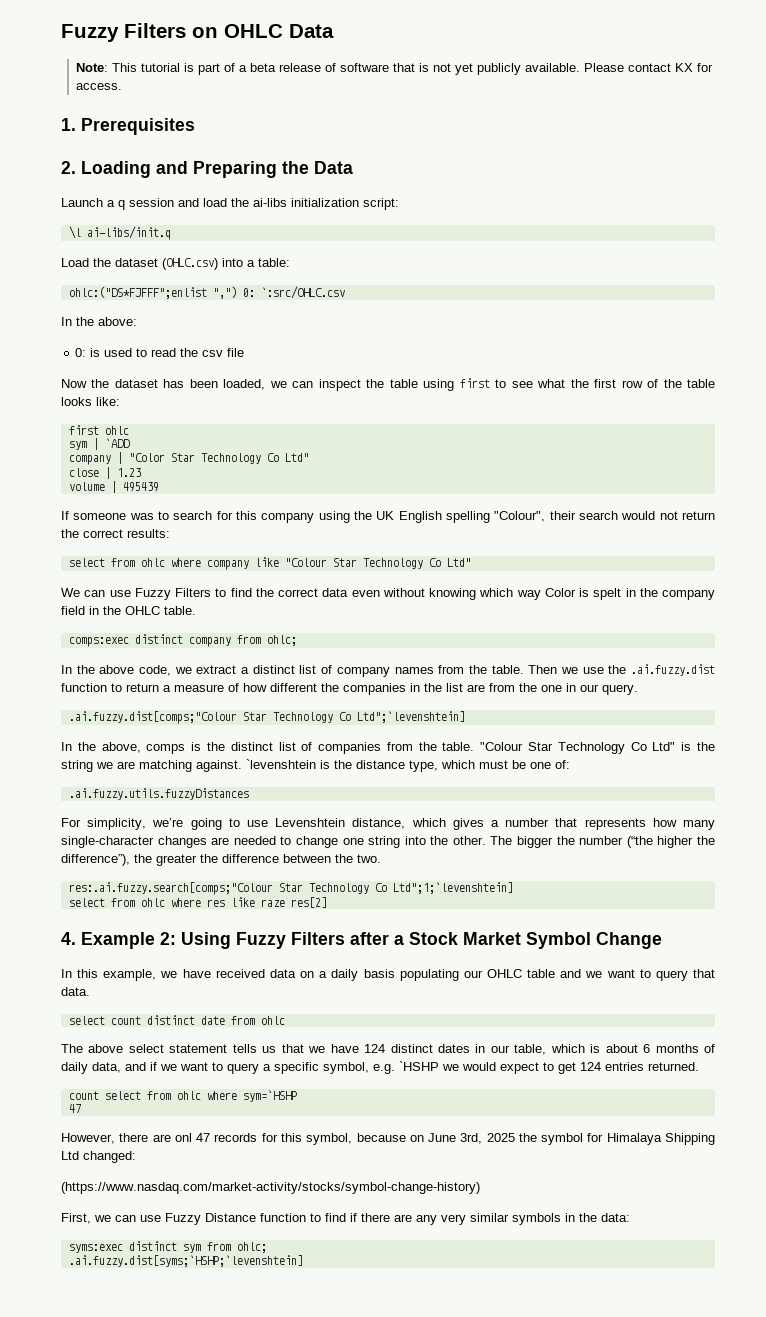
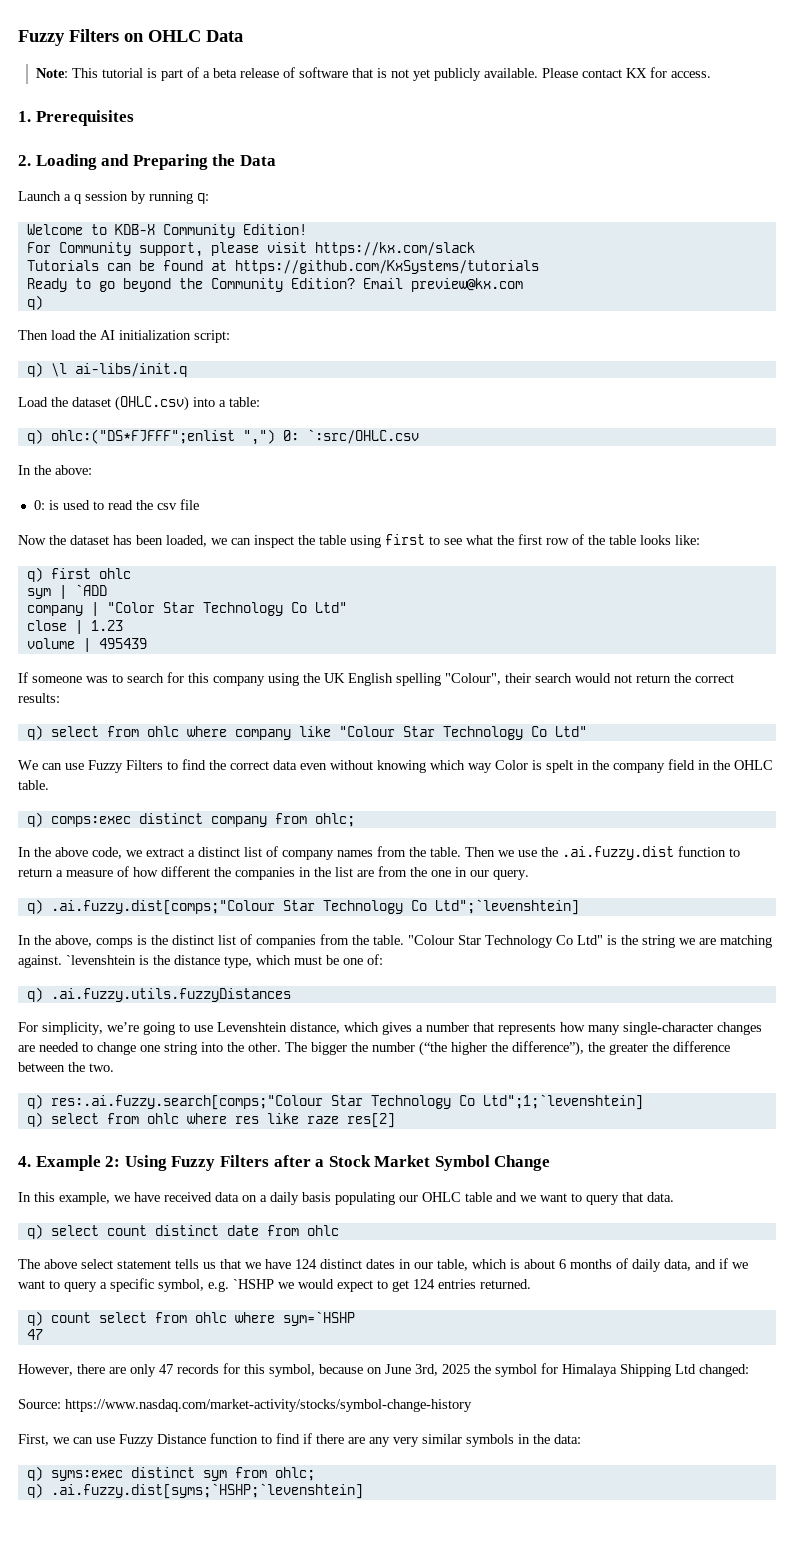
[178,198,199,207] and -> [131,191,209,204] [26,224,307,238] [26,242,475,257] [26,260,539,274] [26,278,523,292] [26,295,43,310] [18,330,48,340] by running q: // Welcome to KDB-X Community Edition! // For Community support, please visit https://kx.com/slack // Tutorials can be found at https://github.com/KxSystems/tutorials // Ready to go beyond the Community Edition? Email preview@kx.com // q) // Then
[253,198,287,207] ai-libs -> [100,330,115,340] AI
(399, 204) none -> [26,362,43,377] q)
(290, 262) none -> [26,429,43,444] q)
(120, 401) none -> [26,567,43,582] q)
(170, 533) none -> [26,725,43,740] q)
(196, 610) none -> [26,812,43,827] q)
(638, 689) none -> [26,899,43,914] q)
(570, 764) none -> [26,987,43,1002] q)
(381, 858) none -> [26,1094,43,1109] q)
(513, 888) none -> [26,1112,43,1127] q)
(90, 991) none -> [26,1224,43,1239] q)
(699, 1066) none -> [26,1311,43,1326] q)
[174,1133,192,1142] onl -> [130,1364,156,1377] only
[61,1182,480,1194] (https://www.nasdaq.com/market-activity/stocks/symbol-change-history) -> [18,1399,472,1412] Source: https://www.nasdaq.com/market-activity/stocks/symbol-change-history
(630, 1217) none -> [26,1466,43,1481] q)
(267, 1247) none -> [26,1483,43,1498] q)

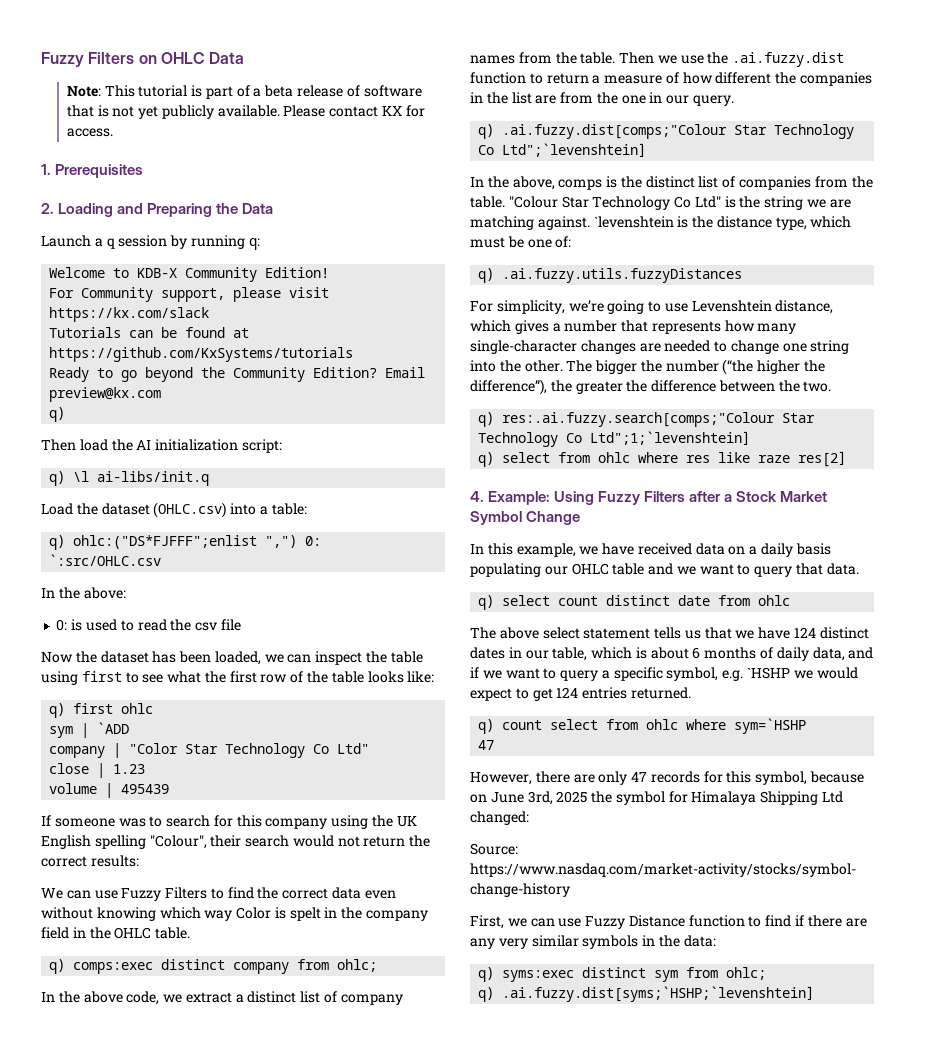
[26,725,587,740] // q) select from ohlc where company like "Colour Star Technology Co Ltd" -> (139, 861) none
[35,1155,121,1171] Example 2: -> [488,491,551,505] Example:

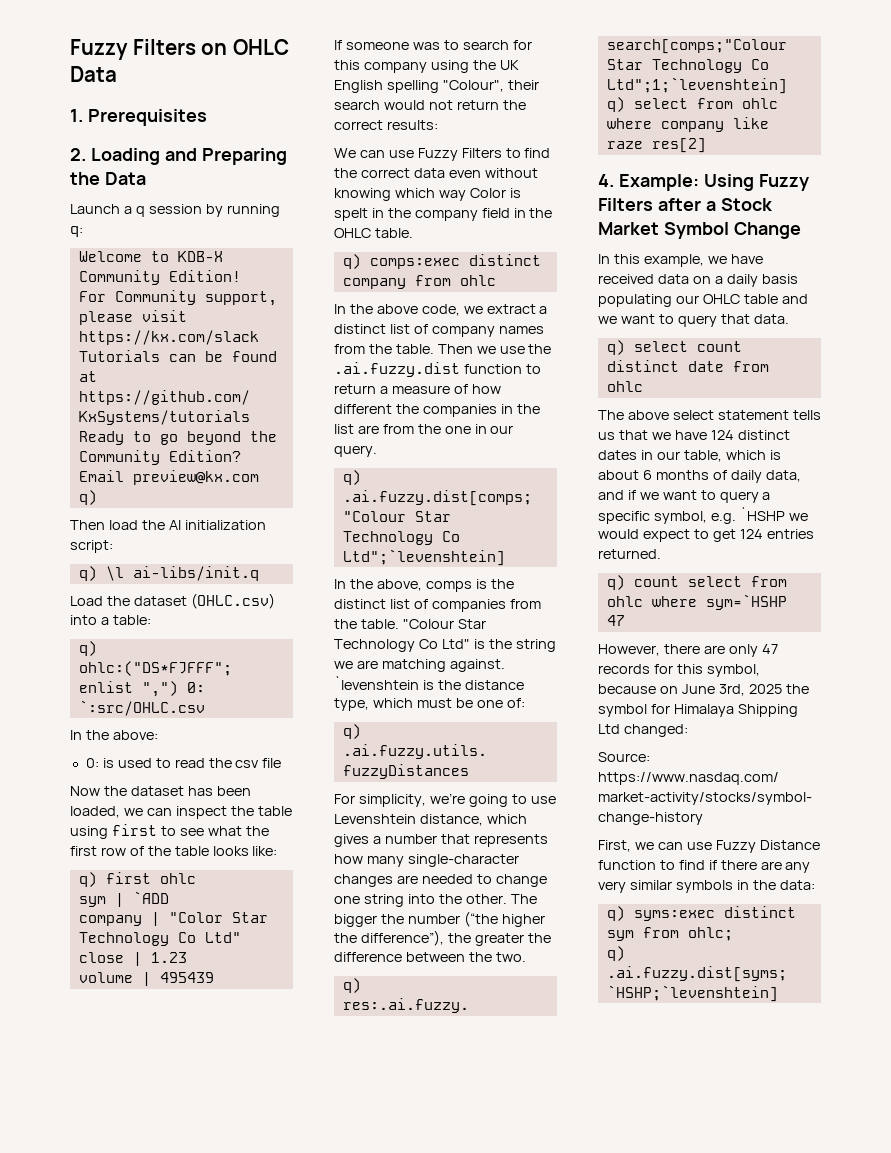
[66,85,422,99] [66,105,425,119] [66,128,113,137] // Note: This tutorial is part of a beta release of software that is not yet publicly available. Please contact KX for access. -> (117, 74) none
[337,959,378,972] ohlc; -> [459,275,496,286] ohlc
[686,455,711,463] res -> [660,121,724,132] company

